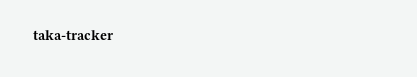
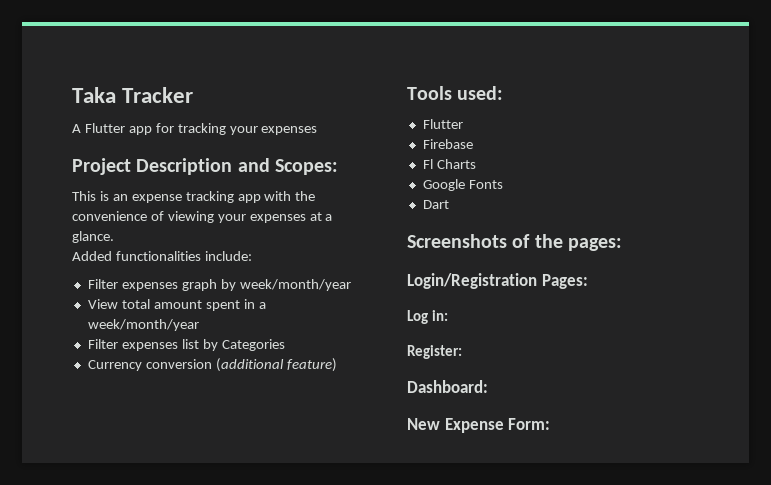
[33,30,114,40] taka-tracker -> [72,87,194,103] [72,123,318,135] [72,158,338,175] [72,191,316,203] [72,211,333,223] [72,231,114,243] [72,251,252,261] [87,279,351,291] [87,299,266,311] [87,319,199,331] [87,339,285,351] [87,358,337,372] [407,86,504,100] [422,119,463,129] [422,139,473,149] [422,159,476,169] [422,179,503,191] [422,200,449,209] [407,234,622,251] [407,273,588,289] [407,310,448,324] [407,345,462,359] [407,380,488,393] [407,418,551,433] Taka Tracker // A Flutter app for tracking your expenses // Project Description and Scopes: // This is an expense tracking app with the convenience of viewing your expenses at a glance. // Added functionalities include: // Filter expenses graph by week/month/year // View total amount spent in a week/month/year // Filter expenses list by Categories // Currency conversion (additional feature) // Tools used: // Flutter // Firebase // Fl Charts // Google Fonts // Dart // Screenshots of the pages: // Login/Registration Pages: // Log in: // Register: // Dashboard: // New Expense Form:

